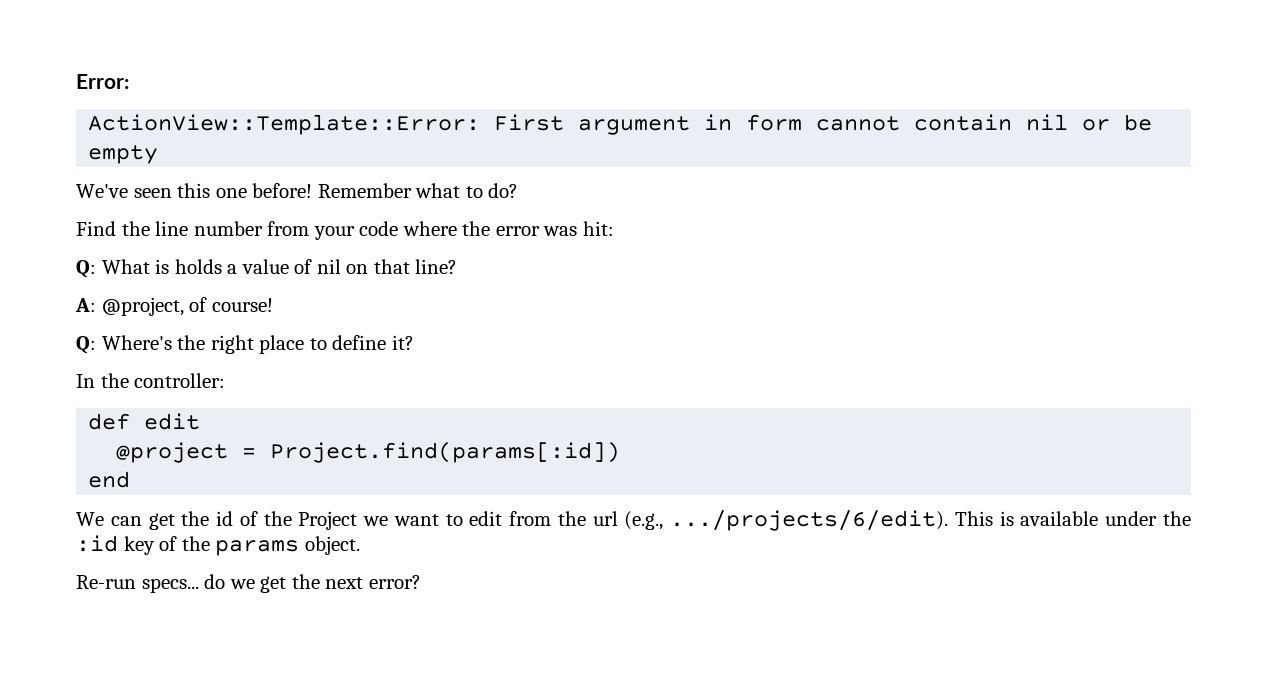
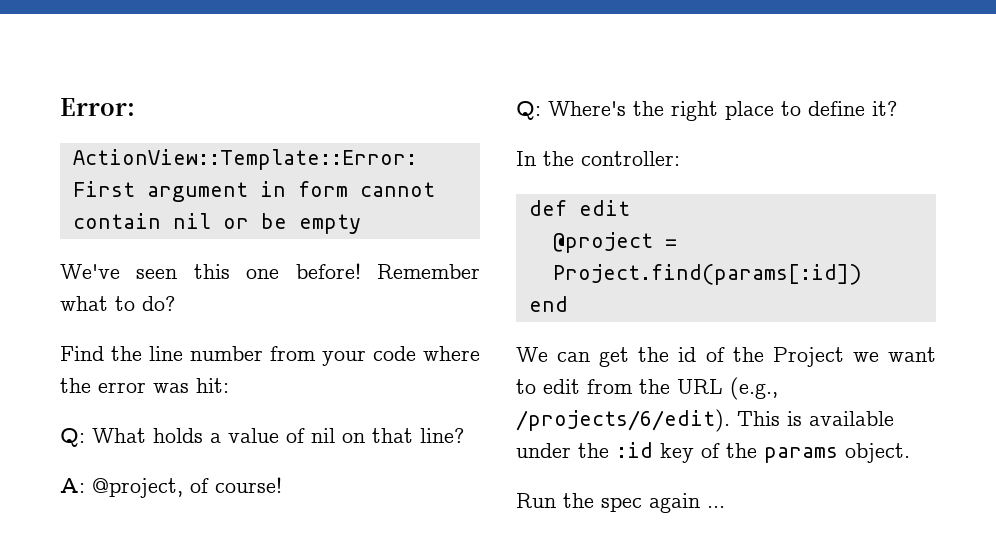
[155,259,170,274] is -> (146, 435) none
[592,510,949,531] url (e.g., .../projects/6/edit). -> [677,377,778,400] [516,409,730,432] URL (e.g., /projects/6/edit).
[76,574,421,593] Re-run specs... do we get the next error? -> [516,493,725,513] Run the spec again ...

